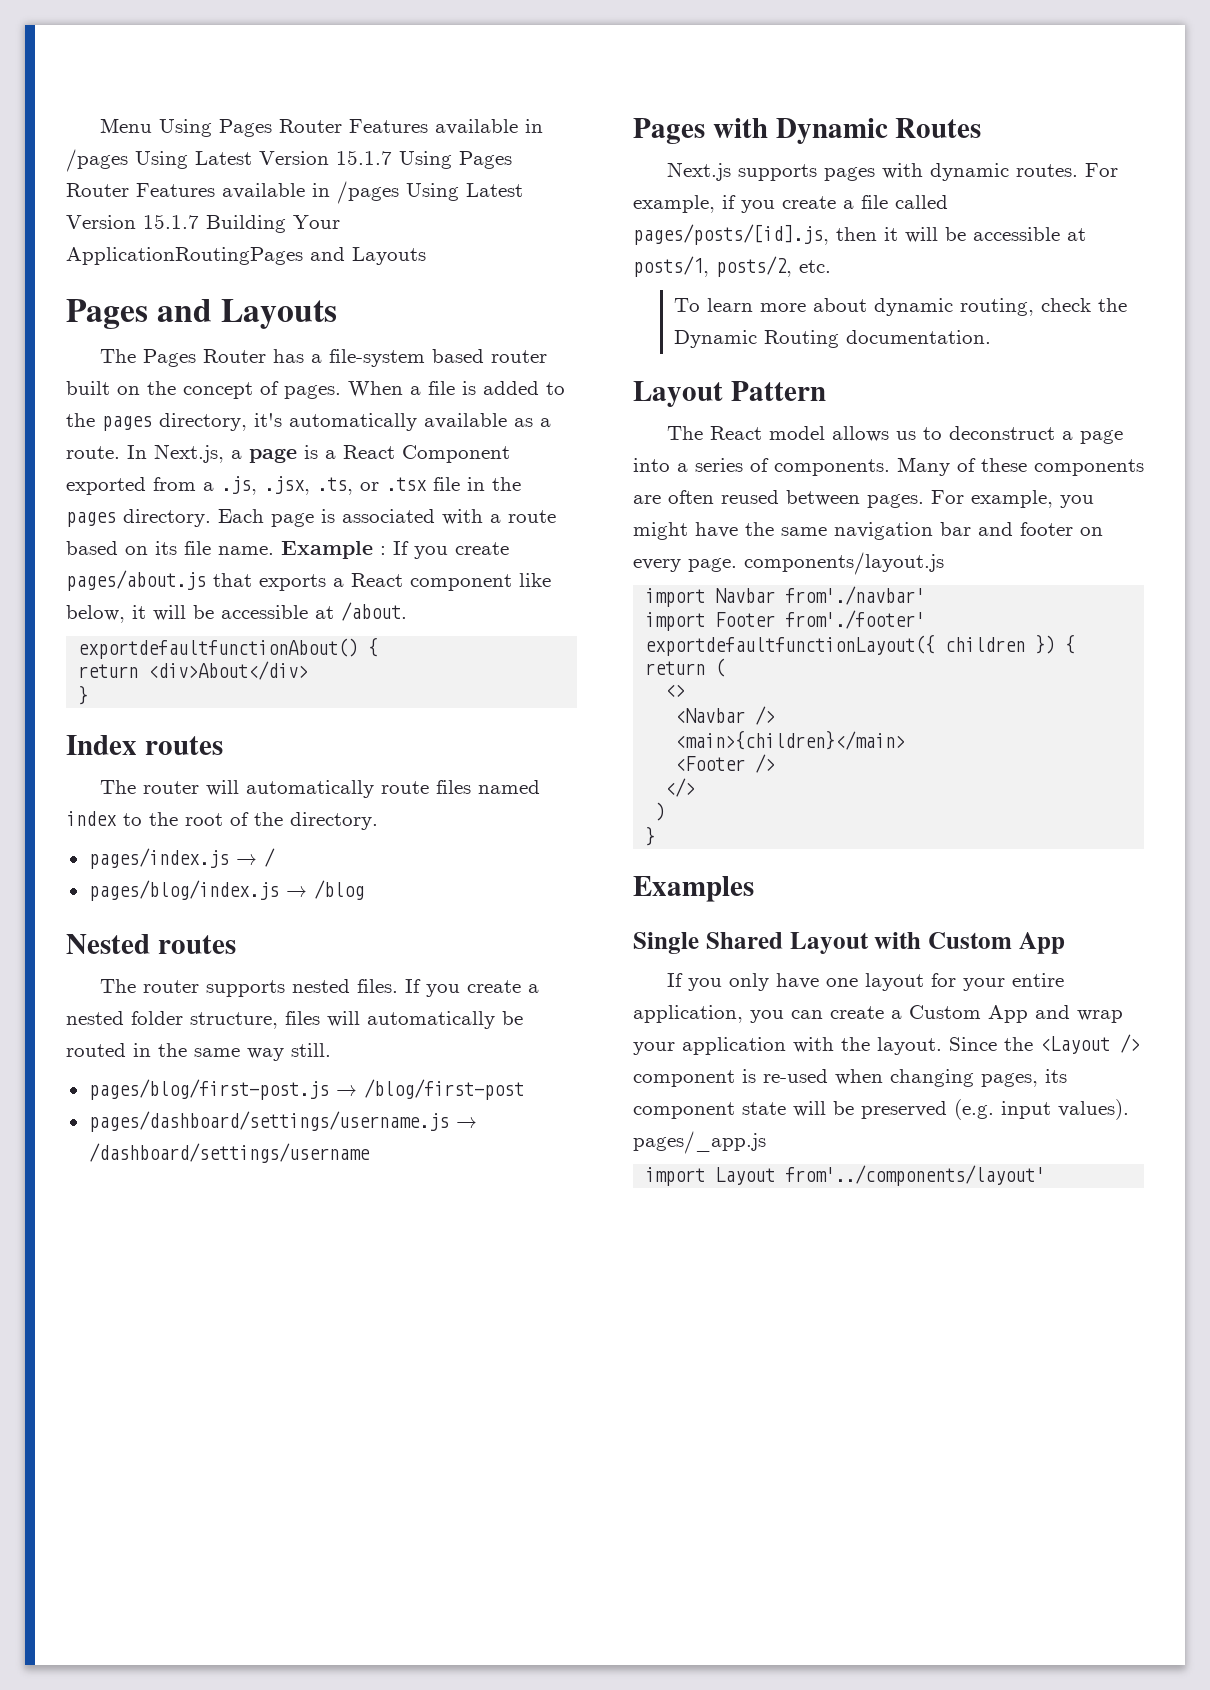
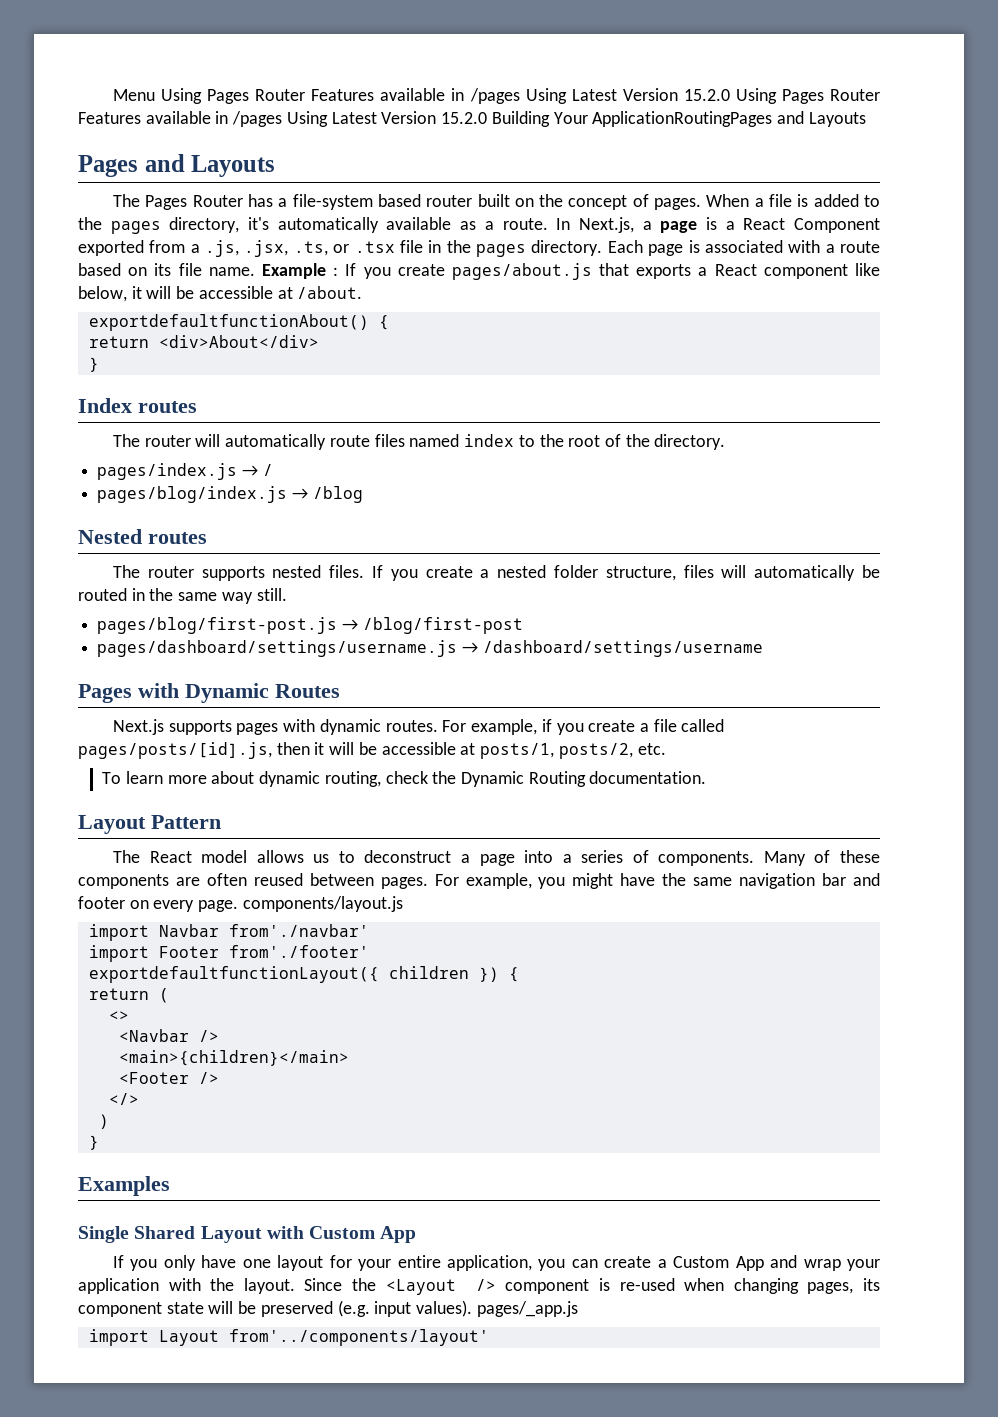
[336,150,392,165] 15.1.7 -> [683,89,730,101] 15.2.0
[143,214,199,229] 15.1.7 -> [441,112,488,124] 15.2.0

